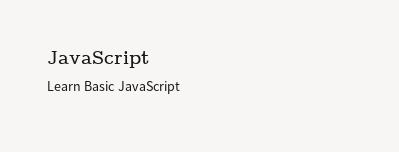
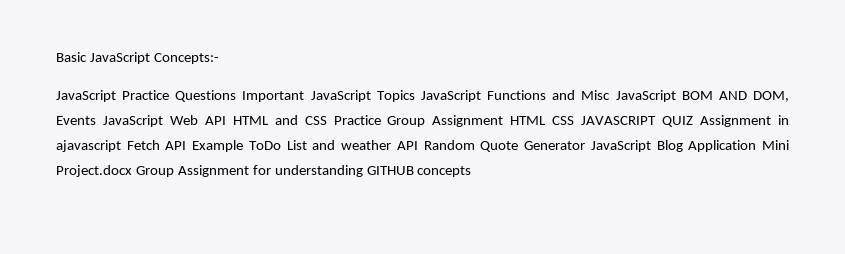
[47,51,150,68] [47,81,180,94] JavaScript // Learn Basic JavaScript -> [56,52,219,64] [56,90,790,102] [56,115,789,127] [56,140,790,152] [56,165,472,177] Basic JavaScript Concepts:- // JavaScript Practice Questions Important JavaScript Topics JavaScript Functions and Misc JavaScript BOM AND DOM, Events JavaScript Web API HTML and CSS Practice Group Assignment HTML CSS JAVASCRIPT QUIZ Assignment in ajavascript Fetch API Example ToDo List and weather API Random Quote Generator JavaScript Blog Application Mini Project.docx Group Assignment for understanding GITHUB concepts

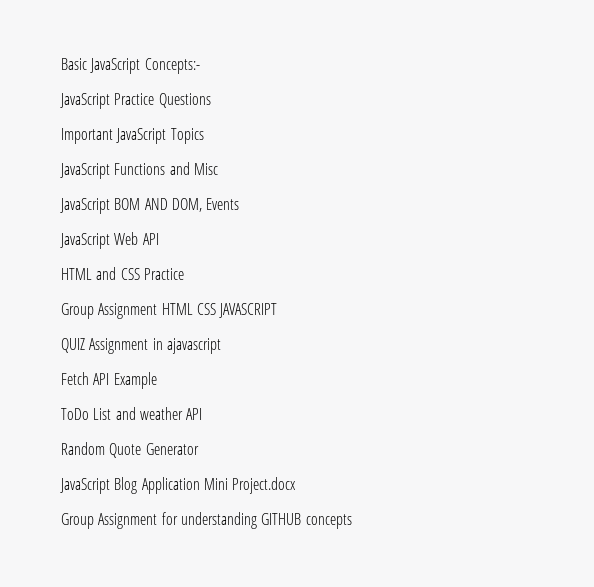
(237, 96) none -> (211, 100) //
(415, 96) none -> (204, 136) //
(611, 95) none -> (218, 169) //
(96, 120) none -> (240, 204) //
(226, 120) none -> (159, 239) //
(381, 120) none -> (184, 274) //
(657, 120) none -> (278, 310) //
(121, 146) none -> (221, 346) //
(244, 146) none -> (157, 380) //
(418, 145) none -> (203, 414) //
(586, 145) none -> (199, 449) //
(132, 171) none -> (297, 485) //

